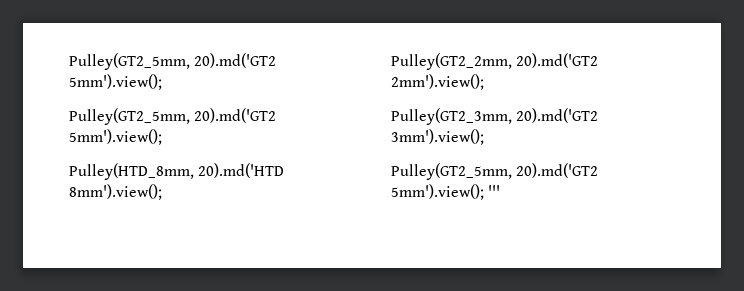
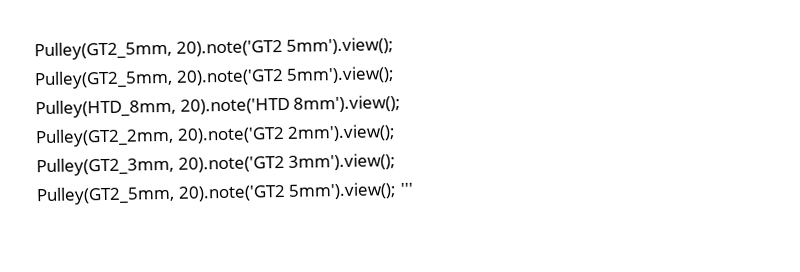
[69,53,277,70] Pulley(GT2_5mm, 20).md('GT2 -> [34,39,283,61] Pulley(GT2_5mm, 20).note('GT2
[194,108,277,123] 20).md('GT2 -> [175,68,284,86] 20).note('GT2
[198,163,285,178] 20).md('HTD -> [179,97,290,115] 20).note('HTD
[516,53,599,68] 20).md('GT2 -> [176,126,285,144] 20).note('GT2
[516,108,599,123] 20).md('GT2 -> [177,155,285,173] 20).note('GT2
[516,163,599,178] 20).md('GT2 -> [177,184,286,202] 20).note('GT2

